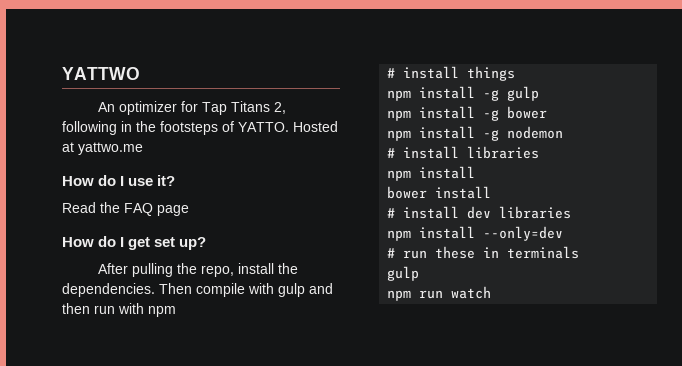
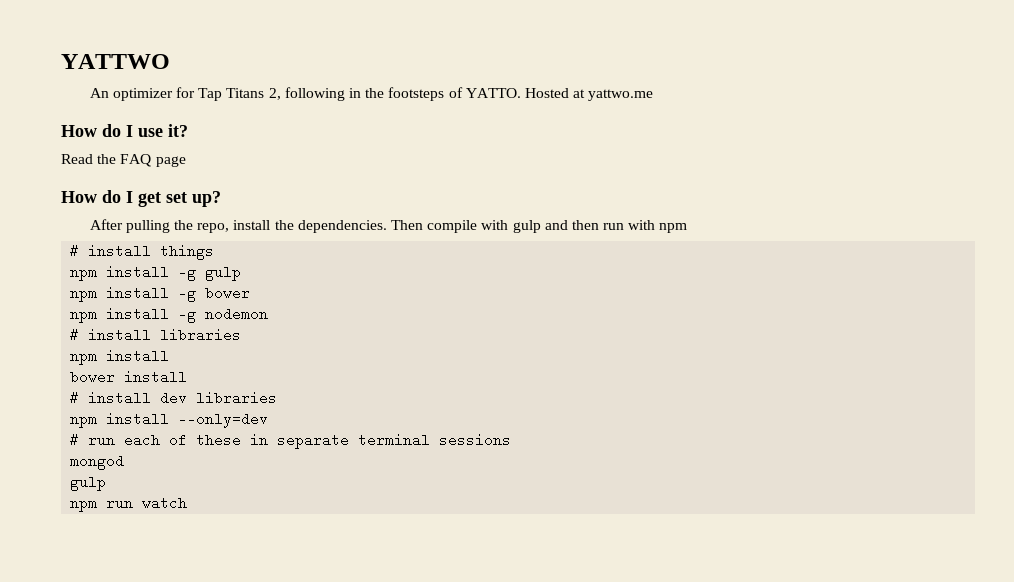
[435,246,580,259] these in terminals -> [124,433,512,449] [70,454,125,470] each of these in separate terminal sessions // mongod

